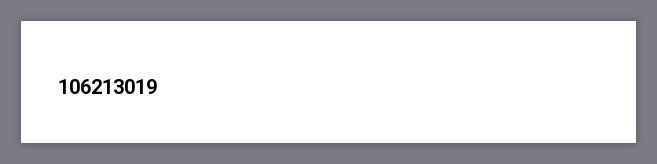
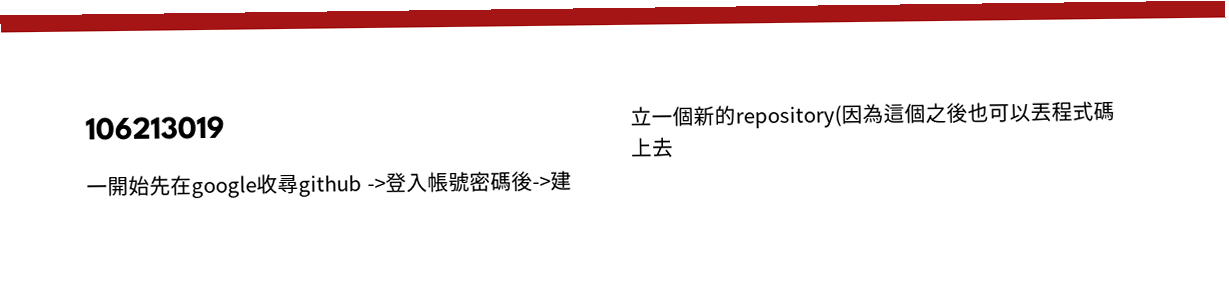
(157, 86) none -> [86,170,572,199] [630,101,1115,129] [630,137,674,158] // 一開始先在google收尋github ->登入帳號密碼後->建立一個新的repository(因為這個之後也可以丟程式碼上去

